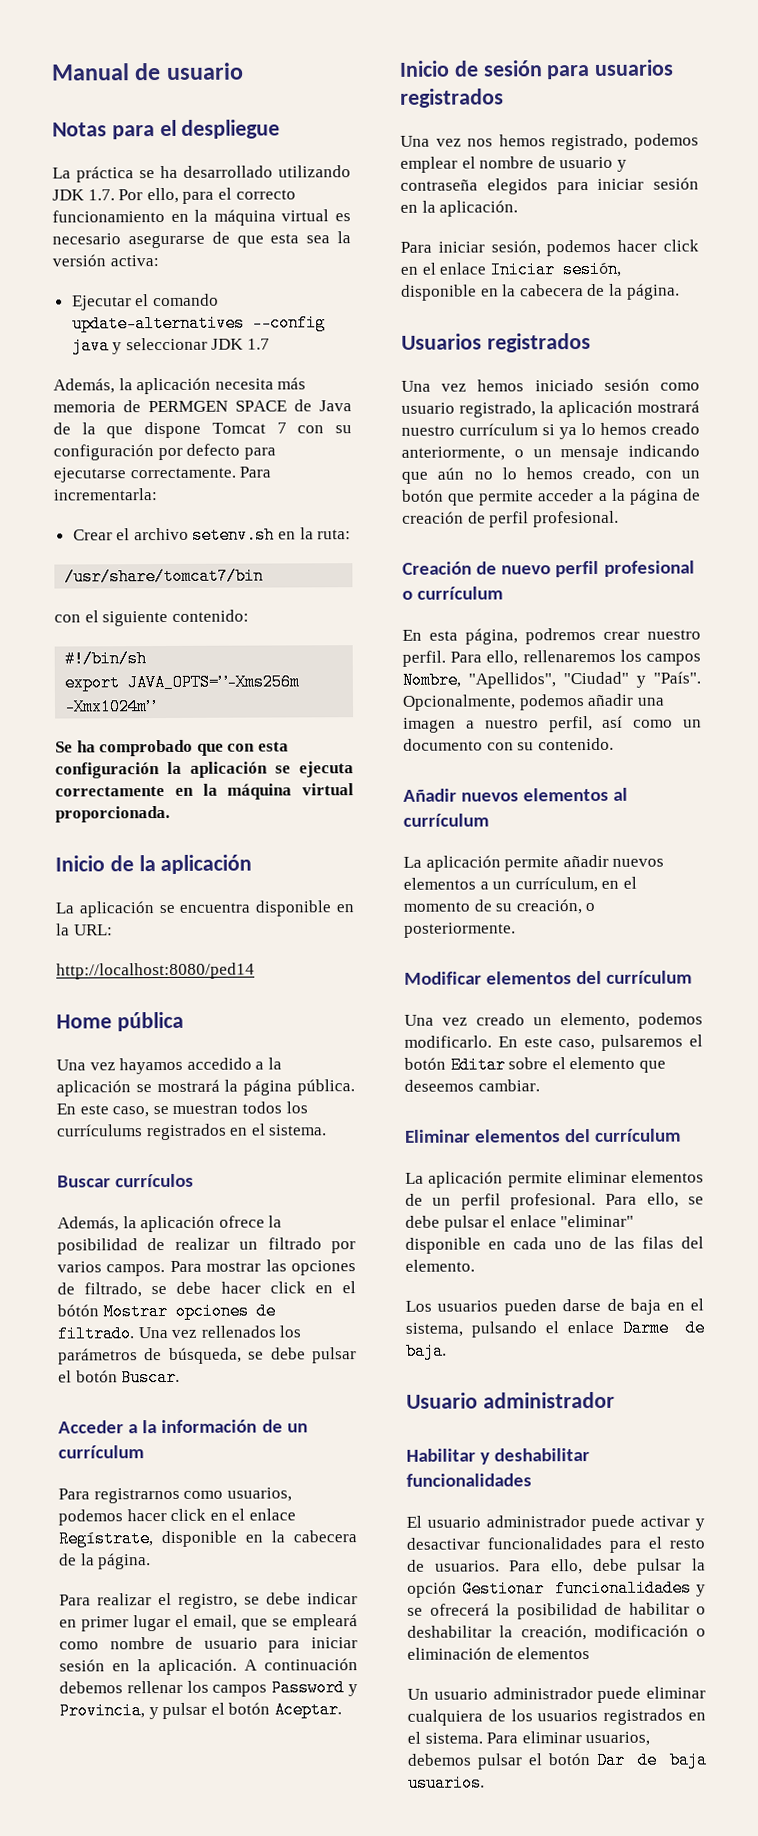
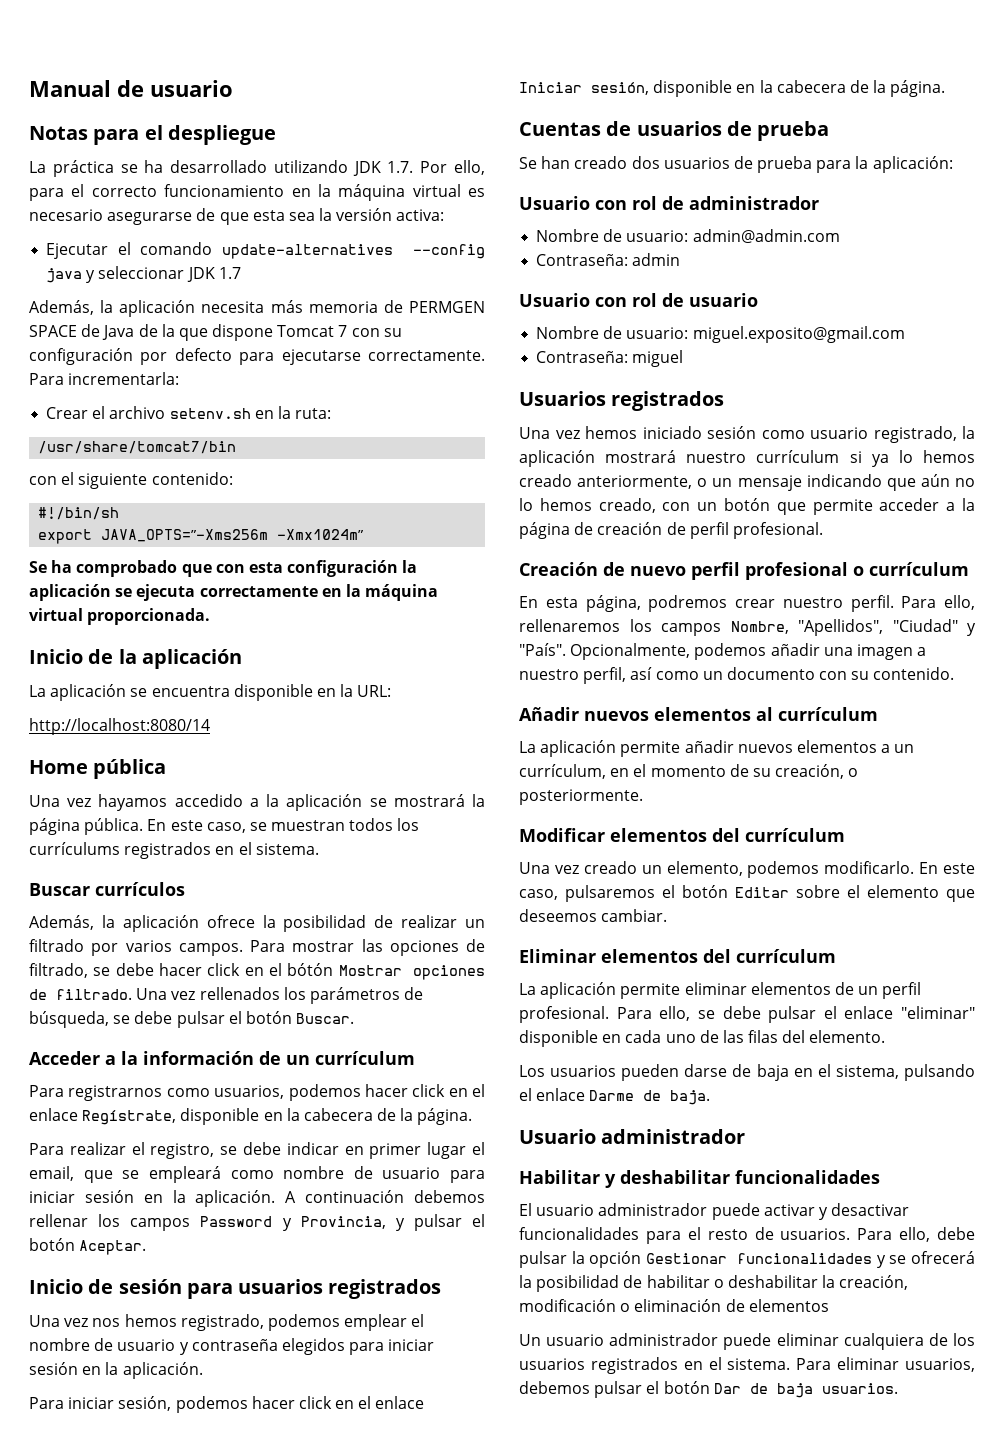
[56,962,255,980] http://localhost:8080/ped14 -> [29,718,210,735] http://localhost:8080/14
(680, 291) none -> [519,121,830,141] [519,156,953,173] [519,196,819,210] [536,229,840,243] [536,253,681,266] [519,293,758,307] [536,326,905,343] [536,350,684,367] // Cuentas de usuarios de prueba // Se han creado dos usuarios de prueba para la aplicación: // Usuario con rol de administrador // Nombre de usuario: admin@admin.com // Contraseña: admin // Usuario con rol de usuario // Nombre de usuario: miguel.exposito@gmail.com // Contraseña: miguel

